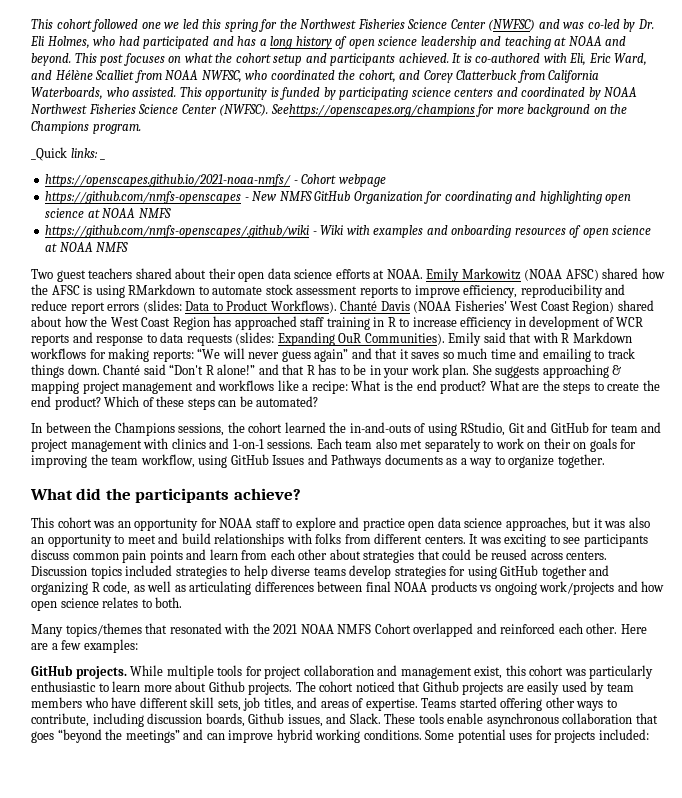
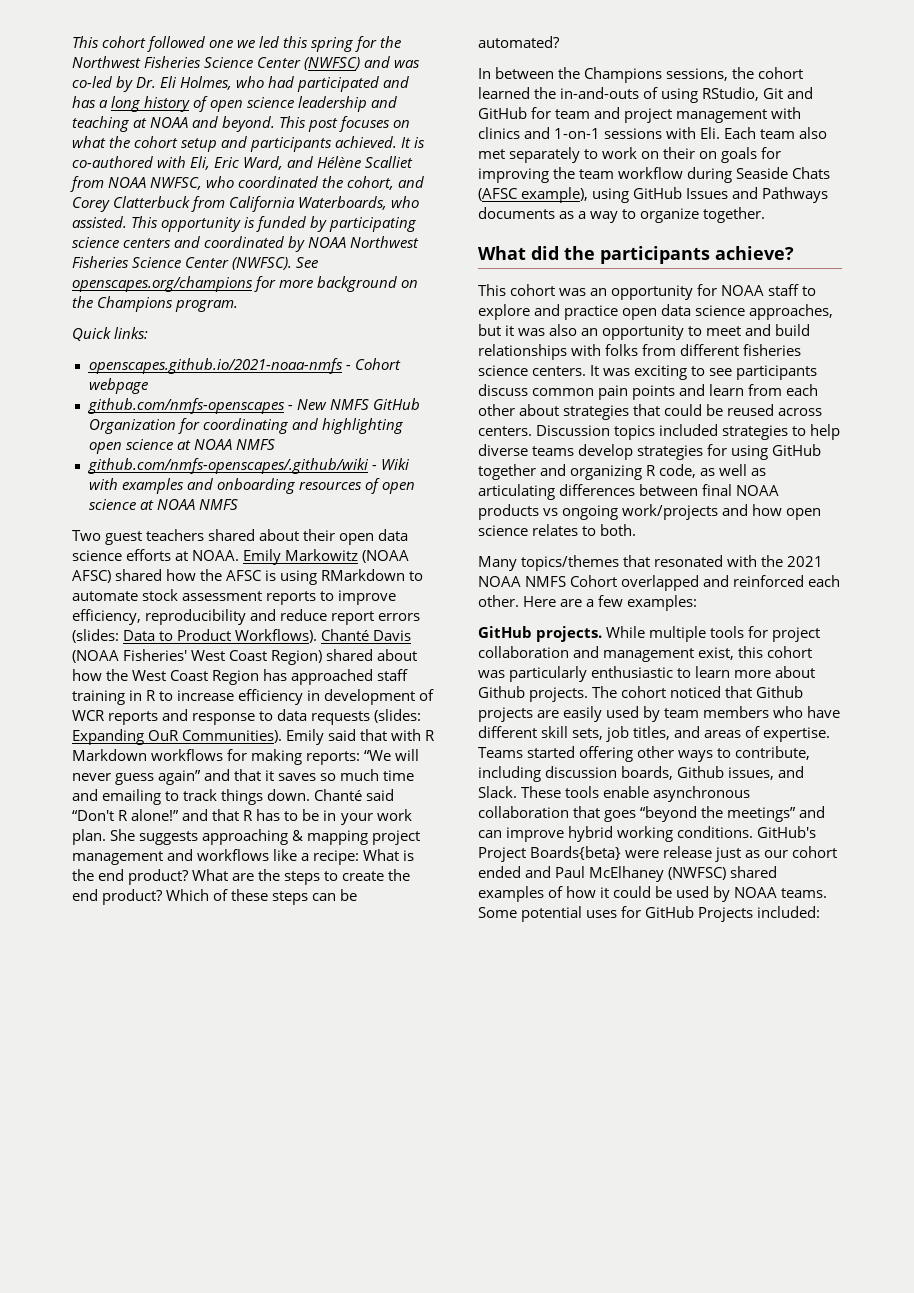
[270,104,475,117] Seehttps://openscapes.org/champions -> [296,257,319,268] [72,276,253,292] See openscapes.org/champions
[31,147,67,161] _Quick -> [72,327,111,341] Quick
[100,158,106,160] [45,174,292,187] _ // https://openscapes.github.io/2021-noaa-nmfs/ -> [88,358,343,374] // openscapes.github.io/2021-noaa-nmfs
[45,191,242,204] https://github.com/nmfs-openscapes -> [87,398,285,414] github.com/nmfs-openscapes
[45,225,310,238] https://github.com/nmfs-openscapes/.github/wiki -> [87,458,368,474] github.com/nmfs-openscapes/.github/wiki
[267,439,314,449] sessions. -> [604,127,721,139] sessions with Eli.
[140,454,195,468] workflow, -> [618,167,831,183] [478,187,589,203] workflow during Seaside Chats (AFSC example),
(423, 538) none -> [743,344,802,356] [478,365,528,376] fisheries science
(422, 734) none -> [757,826,817,838] [478,846,838,862] [478,866,778,882] [478,886,828,902] GitHub's Project Boards{beta} were release just as our cohort ended and Paul McElhaney (NWFSC) shared examples of how it could be used by NOAA teams.
[554,730,596,743] projects -> [645,906,754,922] GitHub Projects

